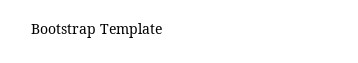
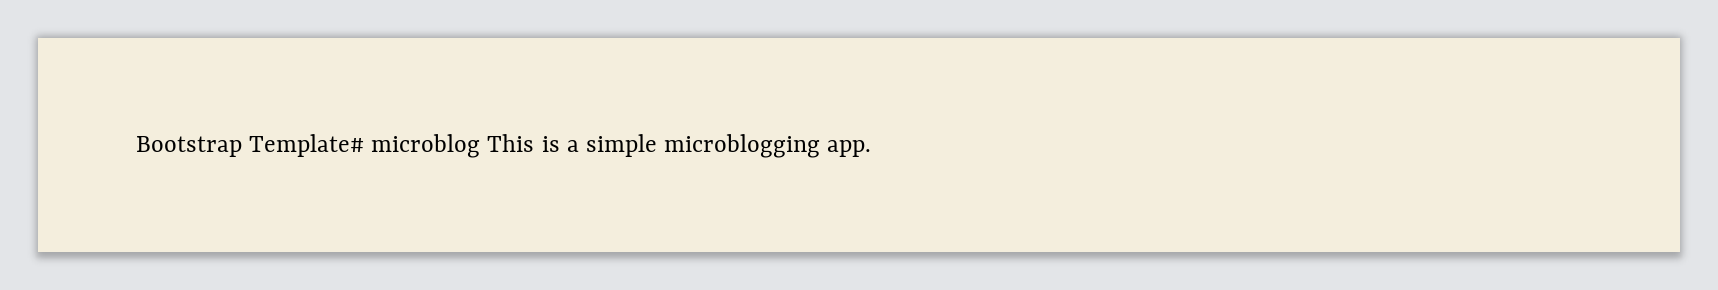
[100,23,162,38] Template -> [249,134,872,158] Template# microblog This is a simple microblogging app.

